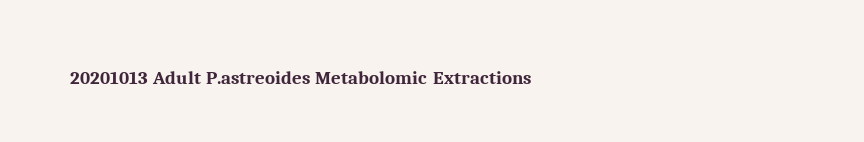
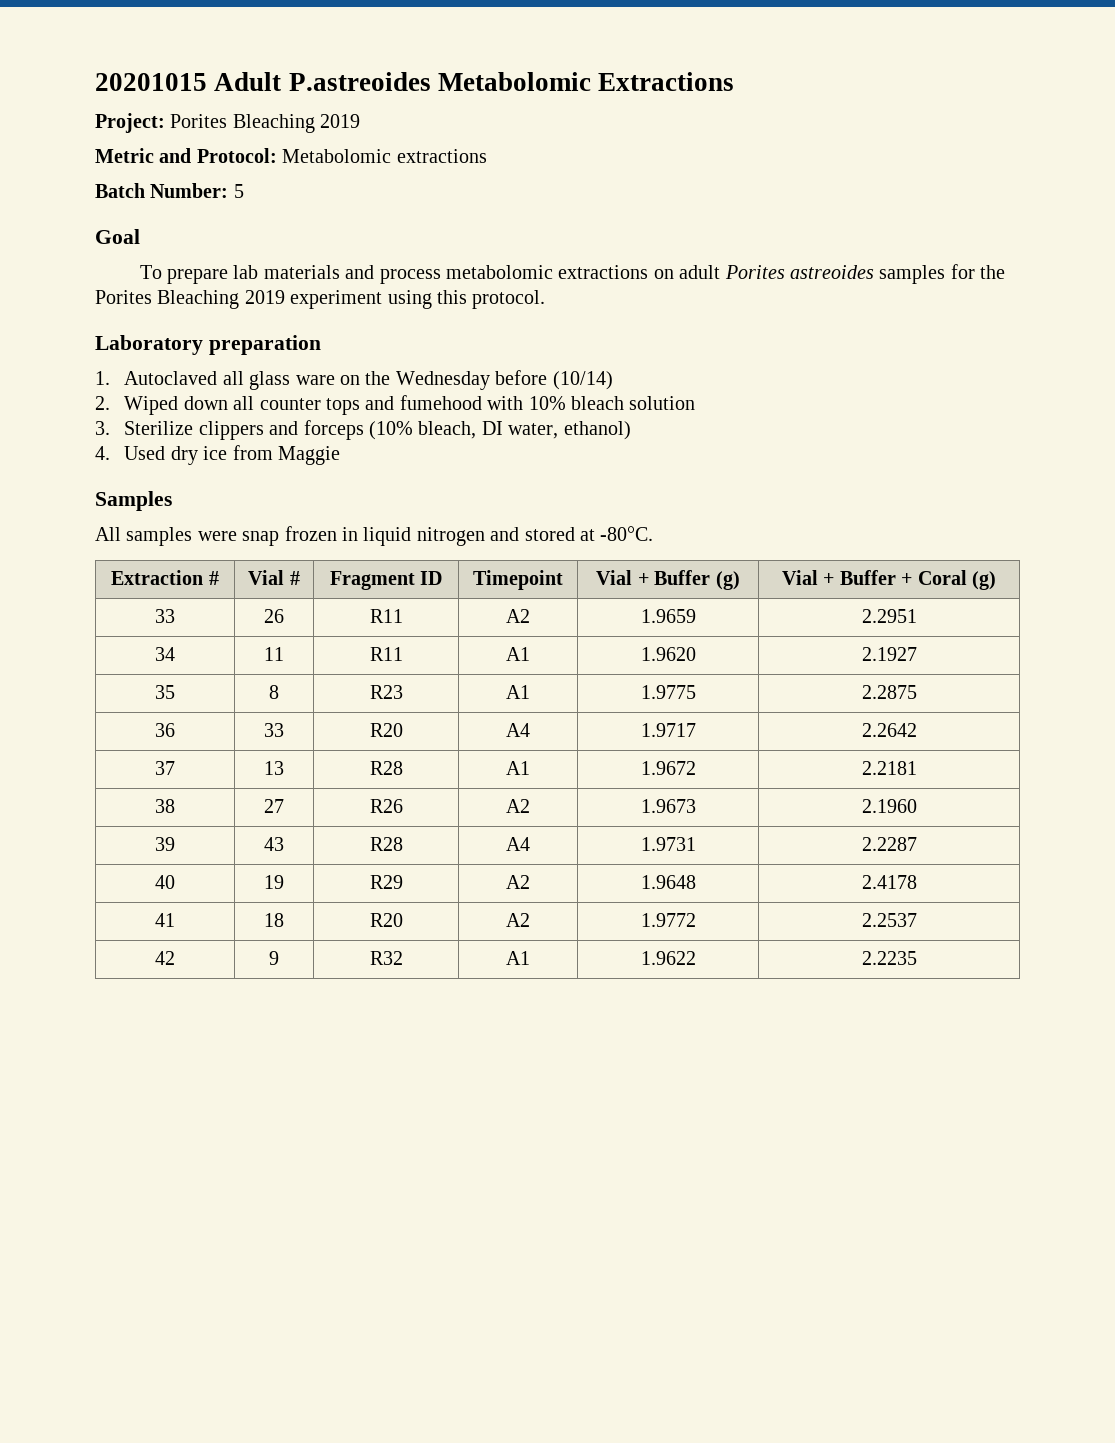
[70,71,148,84] 20201013 -> [95,73,207,91] 20201015
(531, 77) none -> [95,113,361,133] [95,148,487,163] [95,183,244,198] [95,229,140,244] [139,264,1006,284] [95,290,546,309] [95,335,321,355] [95,370,613,390] [95,395,696,415] [95,420,631,440] [95,445,340,465] [95,491,172,511] [95,526,654,546] [111,570,219,585] [248,570,300,585] [329,571,443,590] [473,570,563,590] [596,570,740,590] [782,570,996,590] [155,609,175,623] [264,609,284,623] [369,609,403,623] [506,609,530,623] [640,609,696,623] [861,609,917,623] [155,647,175,661] [264,647,284,661] [369,647,403,661] [506,647,530,661] [640,647,696,661] [861,647,917,661] [155,685,175,699] [269,685,279,699] [369,685,403,699] [506,685,530,699] [640,685,696,699] [861,685,917,699] [155,723,175,737] [264,723,284,737] [369,723,403,737] [506,723,530,737] [640,723,696,737] [861,723,917,737] [155,761,175,775] [264,761,284,775] [369,761,403,775] [506,761,530,775] [640,761,696,775] [861,761,917,775] [155,799,175,813] [264,799,284,813] [369,799,403,813] [506,799,530,813] [640,799,696,813] [861,799,917,813] [155,837,175,851] [264,837,284,851] [369,837,403,851] [506,837,530,851] [640,837,696,851] [861,837,917,851] [155,875,175,889] [264,875,284,889] [369,875,403,889] [506,875,530,889] [640,875,696,889] [861,875,917,889] [155,913,175,927] [264,913,284,927] [369,913,403,927] [506,913,530,927] [640,913,696,927] [861,913,917,927] [155,951,175,965] [269,951,279,965] [369,951,403,965] [506,951,530,965] [640,951,696,965] [861,951,917,965] // Project: Porites Bleaching 2019 // Metric and Protocol: Metabolomic extractions // Batch Number: 5 // Goal // To prepare lab materials and process metabolomic extractions on adult Porites astreoides samples for the Porites Bleaching 2019 experiment using this protocol. // Laboratory preparation // 1. Autoclaved all glass ware on the Wednesday before (10/14) // 2. Wiped down all counter tops and fumehood with 10% bleach solution // 3. Sterilize clippers and forceps (10% bleach, DI water, ethanol) // 4. Used dry ice from Maggie // Samples // All samples were snap frozen in liquid nitrogen and stored at -80°C. // Extraction # | Vial # | Fragment ID | Timepoint | Vial + Buffer (g) | Vial + Buffer + Coral (g) // 33 | 26 | R11 | A2 | 1.9659 | 2.2951 // 34 | 11 | R11 | A1 | 1.9620 | 2.1927 // 35 | 8 | R23 | A1 | 1.9775 | 2.2875 // 36 | 33 | R20 | A4 | 1.9717 | 2.2642 // 37 | 13 | R28 | A1 | 1.9672 | 2.2181 // 38 | 27 | R26 | A2 | 1.9673 | 2.1960 // 39 | 43 | R28 | A4 | 1.9731 | 2.2287 // 40 | 19 | R29 | A2 | 1.9648 | 2.4178 // 41 | 18 | R20 | A2 | 1.9772 | 2.2537 // 42 | 9 | R32 | A1 | 1.9622 | 2.2235

